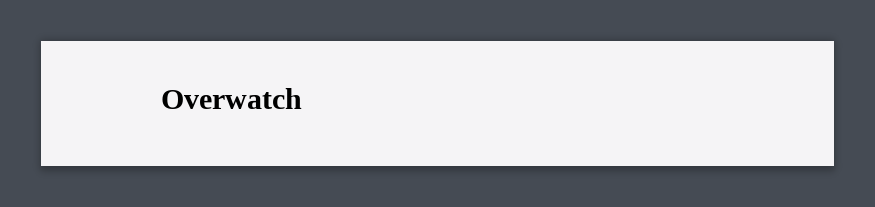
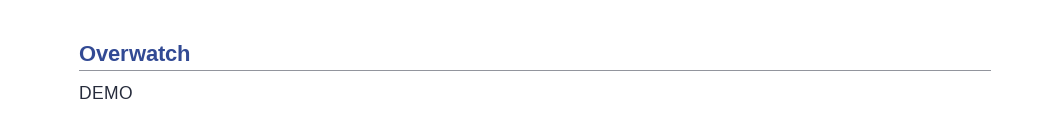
(302, 98) none -> [79,86,133,99] // DEMO

